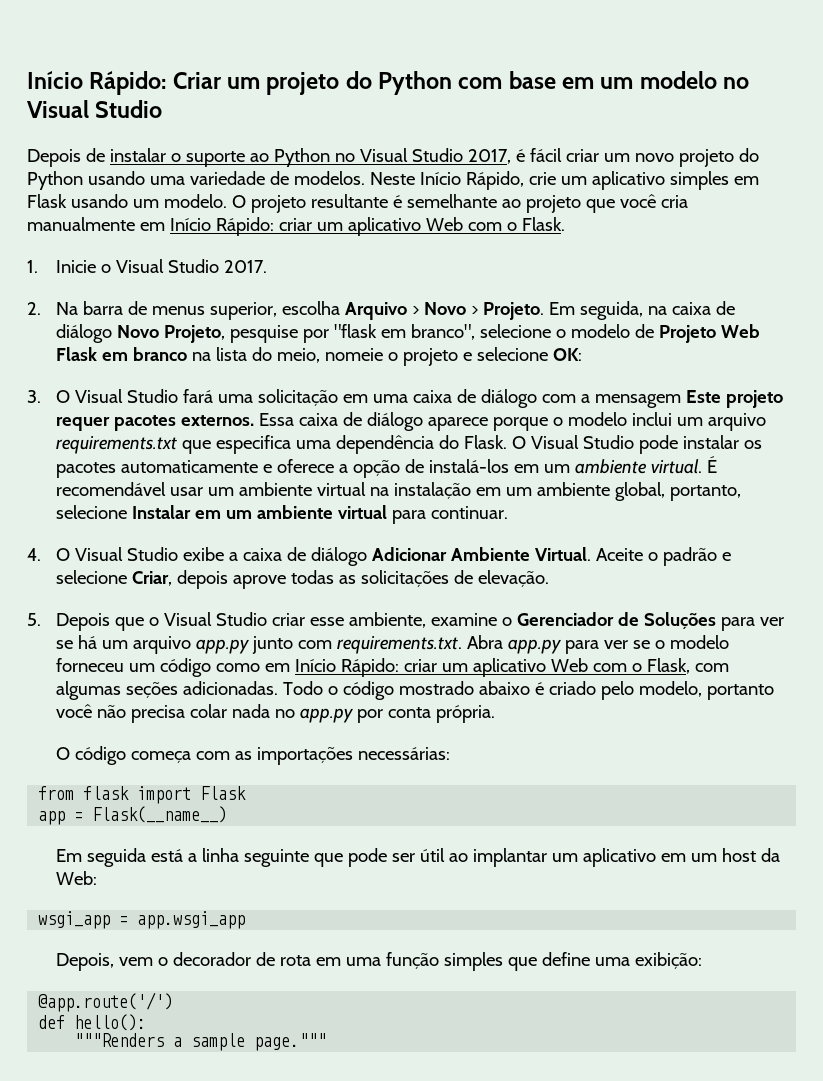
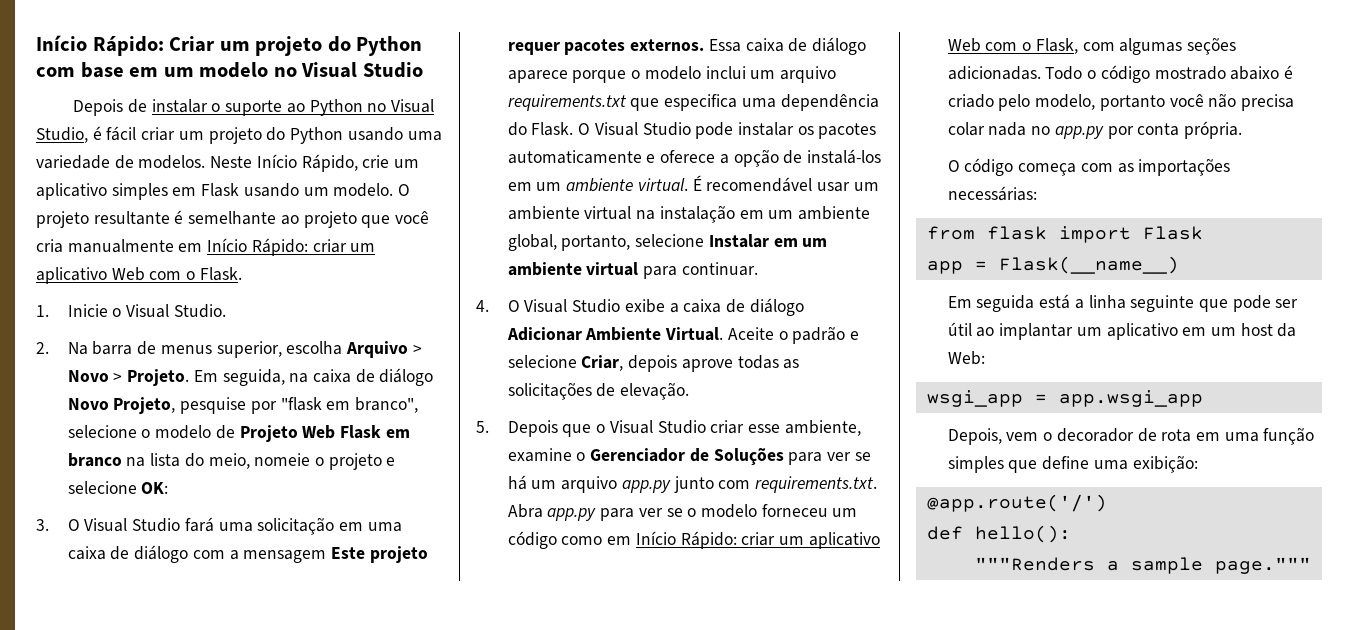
[411,148,511,164] Studio 2017, -> [36,127,88,143] Studio,
[634,153,674,162] novo -> (204, 135) none
[168,259,268,273] Studio 2017. -> [173,304,226,318] Studio.

